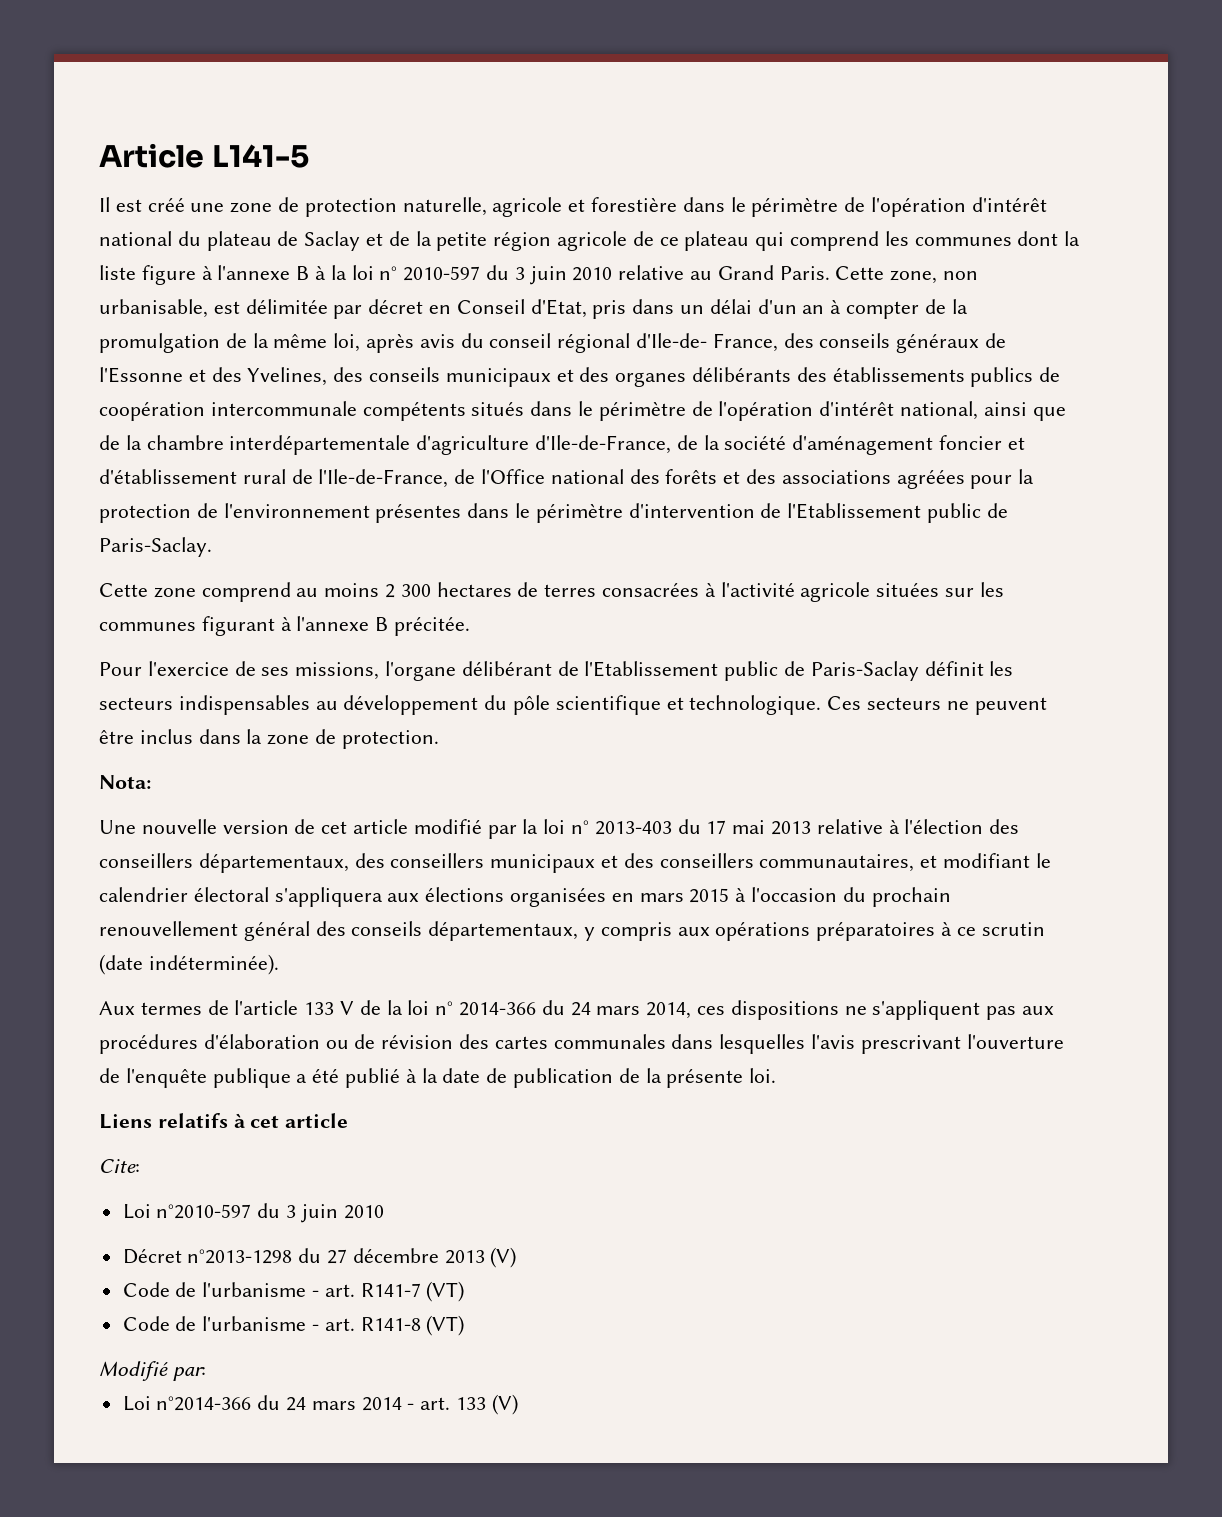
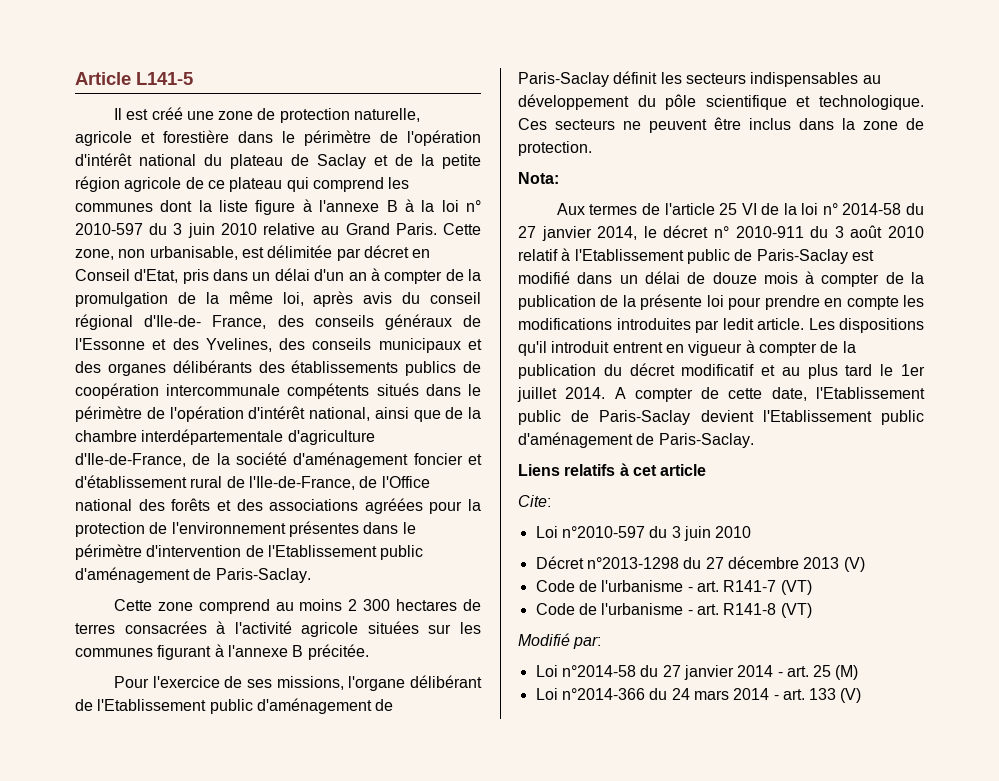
(982, 513) none -> [75,567,190,583] d'aménagement
(779, 671) none -> [256,698,372,714] d'aménagement
[99,819,1020,839] [99,853,1051,873] [99,887,951,907] [99,921,1045,941] [99,954,279,975] // Une nouvelle version de cet article modifié par la loi n° 2013-403 du 17 mai 2013 relative à l'élection des conseillers départementaux, des conseillers municipaux et des conseillers communautaires, et modifiant le calendrier électoral s'appliquera aux élections organisées en mars 2015 à l'occasion du prochain renouvellement général des conseils départementaux, y compris aux opérations préparatoires à ce scrutin (date indéterminée). -> (559, 178) none
[304,1001,355,1015] 133 V -> [719,203,757,215] 25 VI
[459,1000,1055,1020] [99,1034,1064,1054] [99,1068,777,1088] 2014-366 du 24 mars 2014, ces dispositions ne s'appliquent pas aux procédures d'élaboration ou de révision des cartes communales dans lesquelles l'avis prescrivant l'ouverture de l'enquête publique a été publié à la date de publication de la présente loi. -> [842,203,925,215] [518,225,924,241] [518,248,874,264] [518,271,925,287] [518,294,924,310] [518,318,924,333] [518,340,856,356] [518,363,925,379] [517,387,925,402] [518,410,924,425] [518,432,754,448] 2014-58 du 27 janvier 2014, le décret n° 2010-911 du 3 août 2010 relatif à l'Etablissement public de Paris-Saclay est modifié dans un délai de douze mois à compter de la publication de la présente loi pour prendre en compte les modifications introduites par ledit article. Les dispositions qu'il introduit entrent en vigueur à compter de la publication du décret modificatif et au plus tard le 1er juillet 2014. A compter de cette date, l'Etablissement public de Paris-Saclay devient l'Etablissement public d'aménagement de Paris-Saclay.
(206, 1374) none -> [535,665,859,680] // Loi n°2014-58 du 27 janvier 2014 - art. 25 (M)

